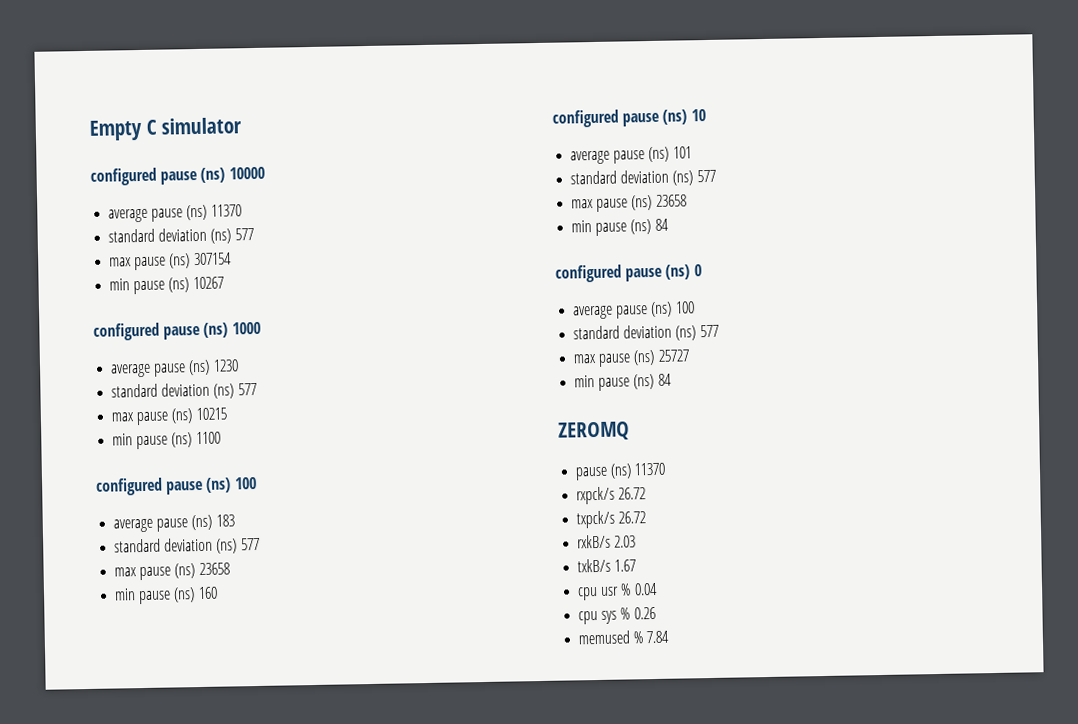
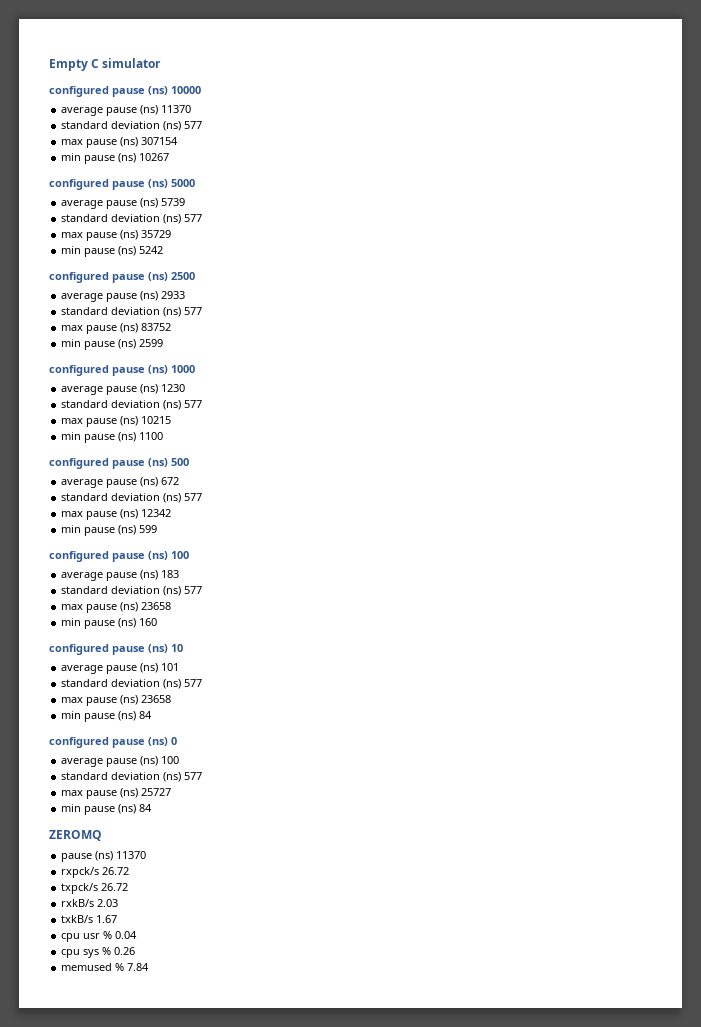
(224, 283) none -> [49,179,195,190] [61,198,186,209] [61,214,203,224] [61,230,172,241] [61,246,164,257] [49,272,195,283] [61,291,186,302] [61,307,203,317] [61,323,172,334] [61,339,164,350] // configured pause (ns) 5000 // average pause (ns) 5739 // standard deviation (ns) 577 // max pause (ns) 35729 // min pause (ns) 5242 // configured pause (ns) 2500 // average pause (ns) 2933 // standard deviation (ns) 577 // max pause (ns) 83752 // min pause (ns) 2599
(221, 438) none -> [49,458,189,469] [61,477,180,488] [61,493,203,503] [61,509,172,520] [61,525,158,536] // configured pause (ns) 500 // average pause (ns) 672 // standard deviation (ns) 577 // max pause (ns) 12342 // min pause (ns) 599

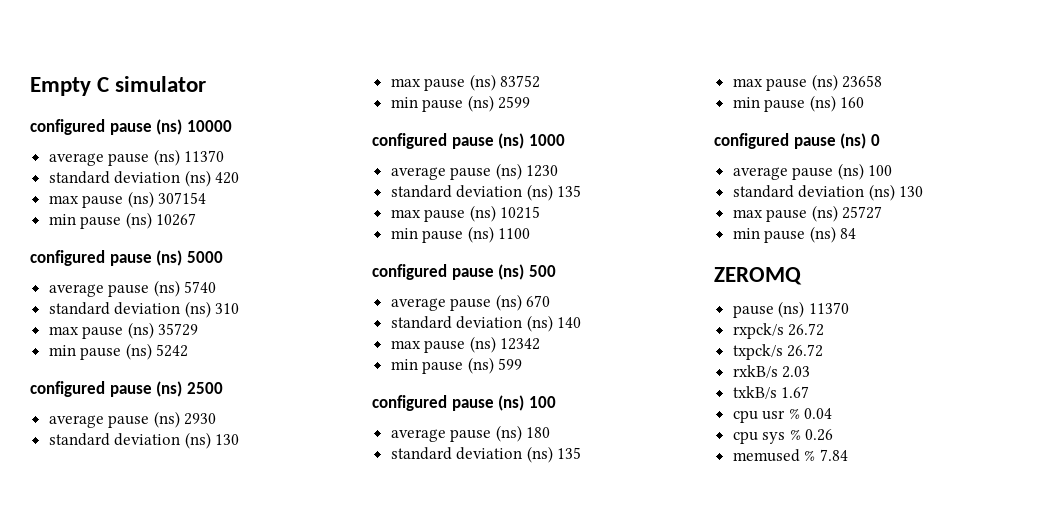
[184,121,203,129] 577 -> [215,172,240,184] 420
[161,198,186,206] [61,214,203,224] 5739 // standard deviation (ns) 577 -> [184,281,217,293] [48,301,240,318] 5740 // standard deviation (ns) 310
[161,291,186,299] [61,307,203,317] 2933 // standard deviation (ns) 577 -> [184,413,217,425] [48,432,240,449] 2930 // standard deviation (ns) 130
[184,400,203,408] 577 -> [557,185,582,197] 135
[161,477,180,485] [61,493,203,503] 672 // standard deviation (ns) 577 -> [526,295,551,307] [390,315,582,332] 670 // standard deviation (ns) 140
[161,570,180,578] [61,586,203,596] 183 // standard deviation (ns) 577 -> [526,427,551,438] [390,446,582,463] 180 // standard deviation (ns) 135
[49,644,183,655] [61,663,180,674] [61,679,203,689] [61,695,172,706] [61,711,153,722] // configured pause (ns) 10 // average pause (ns) 101 // standard deviation (ns) 577 // max pause (ns) 23658 // min pause (ns) 84 -> (865, 102) none
[184,772,203,780] 577 -> [899,186,924,197] 130

